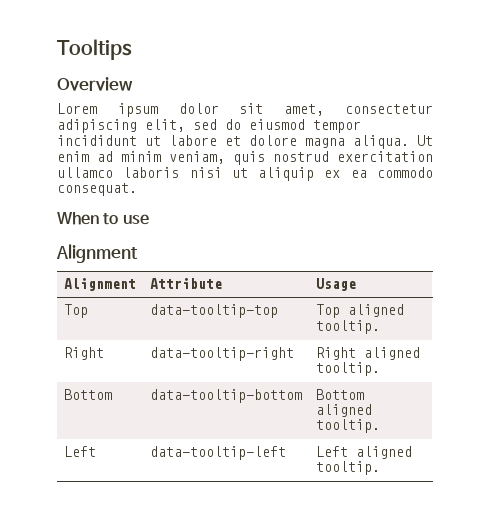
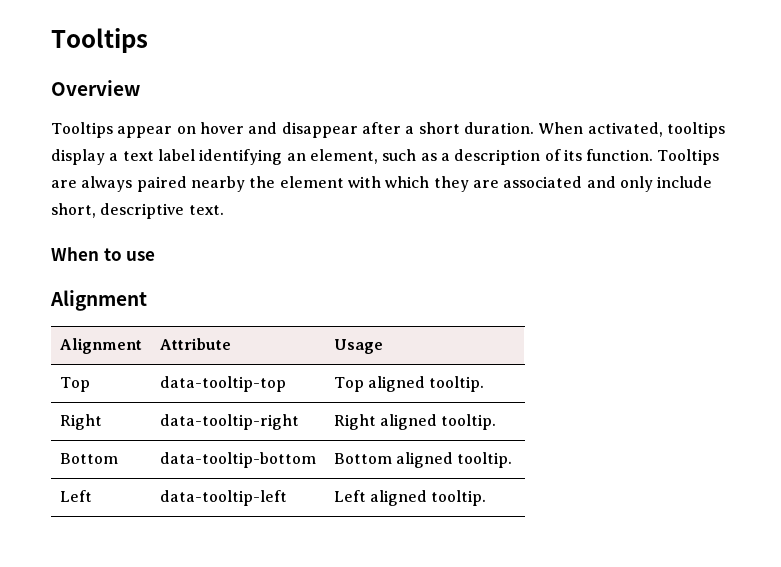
[57,103,434,117] [57,119,361,133] [57,135,433,149] [57,151,433,165] [57,167,433,181] [57,183,137,196] Lorem ipsum dolor sit amet, consectetur adipiscing elit, sed do eiusmod tempor incididunt ut labore et dolore magna aliqua. Ut enim ad minim veniam, quis nostrud exercitation ullamco laboris nisi ut aliquip ex ea commodo consequat. -> [51,122,725,138] [51,149,720,165] [51,176,713,192] [51,203,224,219] Tooltips appear on hover and disappear after a short duration. When activated, tooltips display a text label identifying an element, such as a description of its function. Tooltips are always paired nearby the element with which they are associated and only include short, descriptive text.

